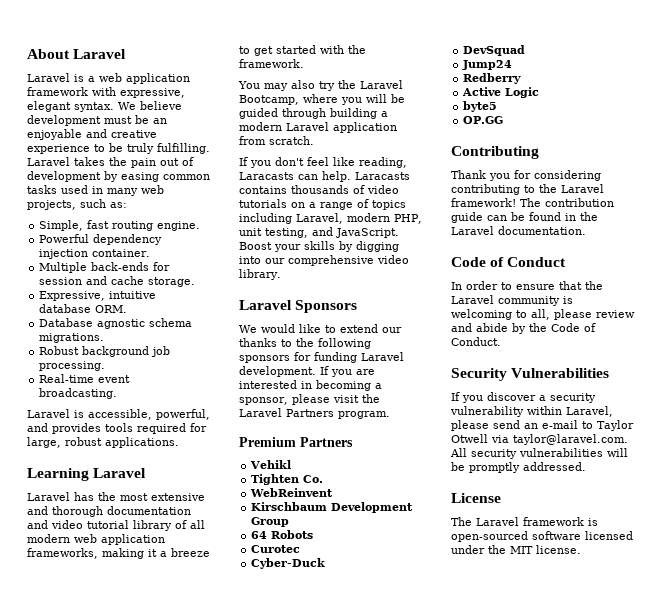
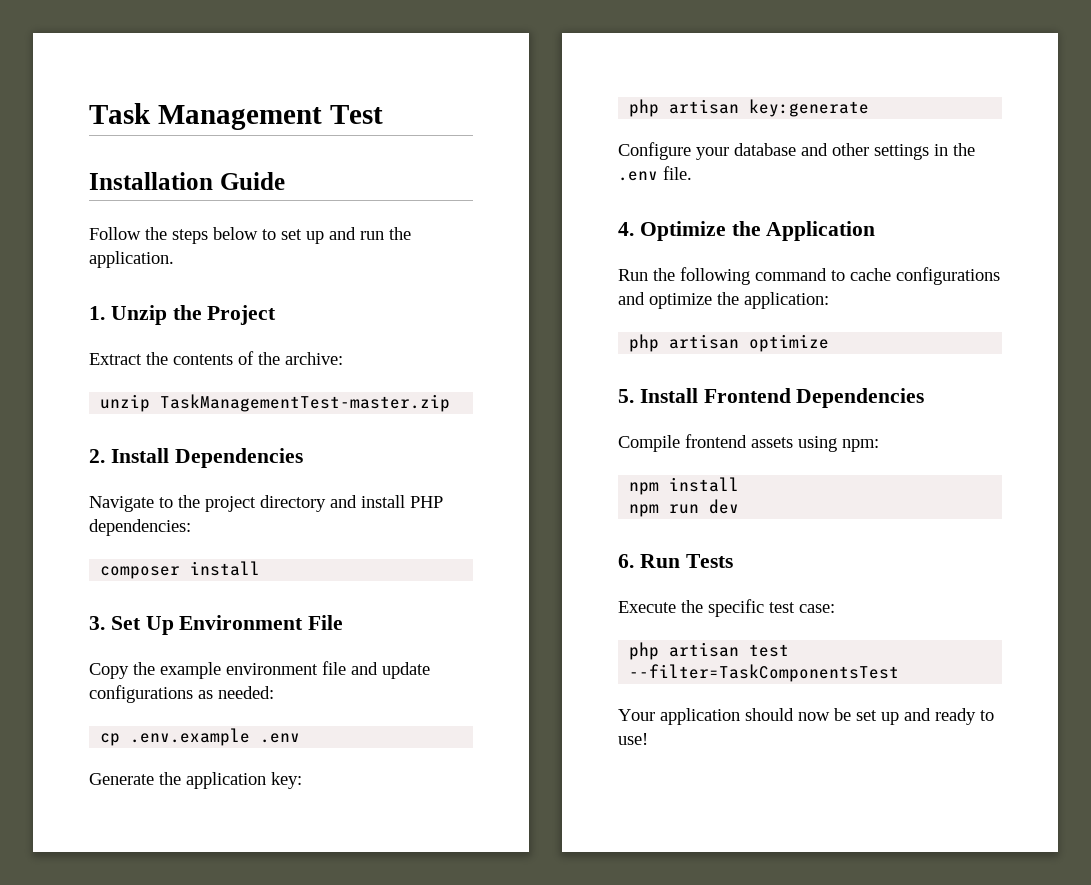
[27,49,127,59] [27,73,190,84] [27,87,185,98] [27,101,182,112] [27,115,167,126] [27,129,157,140] [27,143,210,154] [27,157,194,168] [27,171,210,182] [27,185,164,196] [27,199,127,210] [39,220,201,231] [39,234,163,245] [39,249,151,259] [39,262,171,273] [39,276,196,287] [39,291,157,301] [39,304,128,313] [39,318,193,329] [39,333,105,343] [39,346,171,357] [39,361,106,371] [39,374,131,383] [39,388,118,399] [27,409,210,420] [27,423,207,434] [27,437,179,448] [27,468,147,481] [27,492,205,501] [27,506,191,517] [27,520,205,531] [27,534,165,545] [27,548,210,559] [239,45,366,56] [239,59,304,68] [238,80,403,91] [239,94,405,105] [239,108,388,119] [239,122,397,133] [239,136,314,145] [239,157,407,168] [239,171,410,182] [239,185,399,194] [239,199,406,210] [239,213,422,224] [239,227,399,238] [239,241,399,252] [239,255,409,266] [239,269,281,280] [239,300,358,313] [239,324,402,333] [239,338,371,349] [239,352,404,363] [239,366,375,377] [239,380,382,391] [239,394,380,405] [239,408,390,419] [239,437,353,447] [250,460,292,469] [251,474,324,485] [250,488,334,497] [251,502,414,513] [251,517,290,527] [251,530,314,539] [251,545,301,553] [251,558,326,569] [463,45,526,56] [462,60,513,70] [463,73,522,84] [462,87,540,98] [463,101,498,112] [463,116,504,124] [451,146,539,159] [451,170,601,181] [451,184,604,195] [451,198,614,207] [451,212,598,223] [451,226,586,235] [451,257,567,267] [451,281,603,290] [451,295,573,306] [451,309,635,320] [451,323,596,334] [451,337,501,346] [451,368,610,381] [451,392,596,403] [450,406,613,417] [451,420,634,431] [451,434,628,445] [450,448,628,459] [451,462,586,473] [451,493,501,503] [451,517,598,526] [451,531,633,542] [451,545,581,554] About Laravel // Laravel is a web application framework with expressive, elegant syntax. We believe development must be an enjoyable and creative experience to be truly fulfilling. Laravel takes the pain out of development by easing common tasks used in many web projects, such as: // Simple, fast routing engine. // Powerful dependency injection container. // Multiple back-ends for session and cache storage. // Expressive, intuitive database ORM. // Database agnostic schema migrations. // Robust background job processing. // Real-time event broadcasting. // Laravel is accessible, powerful, and provides tools required for large, robust applications. // Learning Laravel // Laravel has the most extensive and thorough documentation and video tutorial library of all modern web application frameworks, making it a breeze to get started with the framework. // You may also try the Laravel Bootcamp, where you will be guided through building a modern Laravel application from scratch. // If you don't feel like reading, Laracasts can help. Laracasts contains thousands of video tutorials on a range of topics including Laravel, modern PHP, unit testing, and JavaScript. Boost your skills by digging into our comprehensive video library. // Laravel Sponsors // We would like to extend our thanks to the following sponsors for funding Laravel development. If you are interested in becoming a sponsor, please visit the Laravel Partners program. // Premium Partners // Vehikl // Tighten Co. // WebReinvent // Kirschbaum Development Group // 64 Robots // Curotec // Cyber-Duck // DevSquad // Jump24 // Redberry // Active Logic // byte5 // OP.GG // Contributing // Thank you for considering contributing to the Laravel framework! The contribution guide can be found in the Laravel documentation. // Code of Conduct // In order to ensure that the Laravel community is welcoming to all, please review and abide by the Code of Conduct. // Security Vulnerabilities // If you discover a security vulnerability within Laravel, please send an e-mail to Taylor Otwell via taylor@laravel.com. All security vulnerabilities will be promptly addressed. // License // The Laravel framework is open-sourced software licensed under the MIT license. -> [89,103,383,130] [89,172,285,190] [89,227,411,244] [89,251,174,268] [89,305,277,325] [89,351,343,365] [100,394,451,412] [89,448,303,468] [89,495,443,512] [89,519,191,536] [100,561,261,579] [89,615,344,635] [89,661,430,679] [89,685,274,703] [100,728,301,746] [89,772,302,789] [629,99,870,117] [618,142,975,160] [618,166,692,181] [618,221,876,241] [618,267,1000,285] [618,292,829,309] [629,334,830,352] [618,388,925,408] [618,434,879,452] [629,477,740,495] [629,499,740,517] [618,554,733,568] [618,599,835,617] [629,642,790,660] [629,664,900,682] [618,708,994,725] [618,733,648,745] Task Management Test // Installation Guide // Follow the steps below to set up and run the application. // 1. Unzip the Project // Extract the contents of the archive: // unzip TaskManagementTest-master.zip // 2. Install Dependencies // Navigate to the project directory and install PHP dependencies: // composer install // 3. Set Up Environment File // Copy the example environment file and update configurations as needed: // cp .env.example .env // Generate the application key: // php artisan key:generate // Configure your database and other settings in the .env file. // 4. Optimize the Application // Run the following command to cache configurations and optimize the application: // php artisan optimize // 5. Install Frontend Dependencies // Compile frontend assets using npm: // npm install // npm run dev // 6. Run Tests // Execute the specific test case: // php artisan test --filter=TaskComponentsTest // Your application should now be set up and ready to use!

